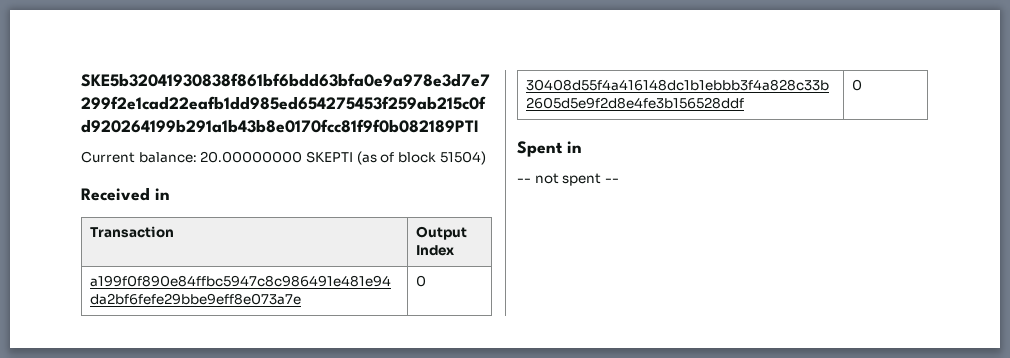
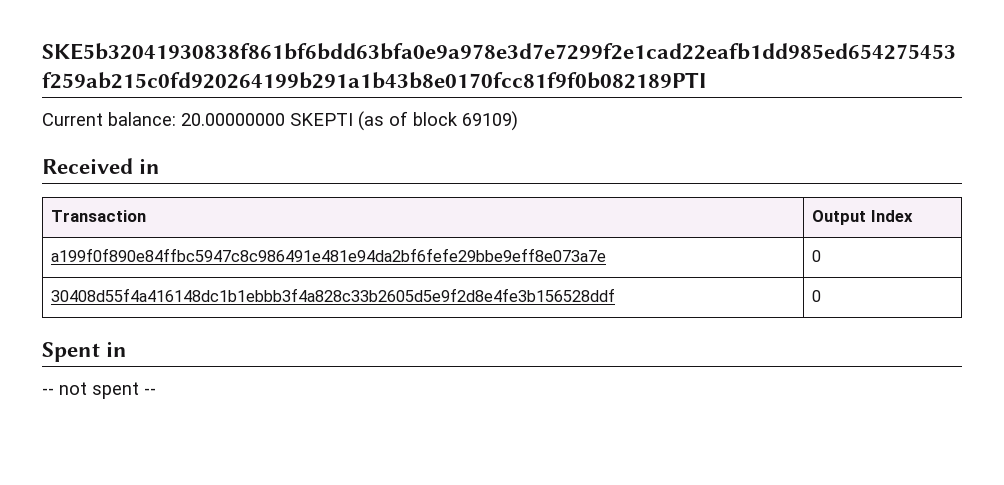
[439,151,486,165] 51504) -> [462,111,518,131] 69109)

